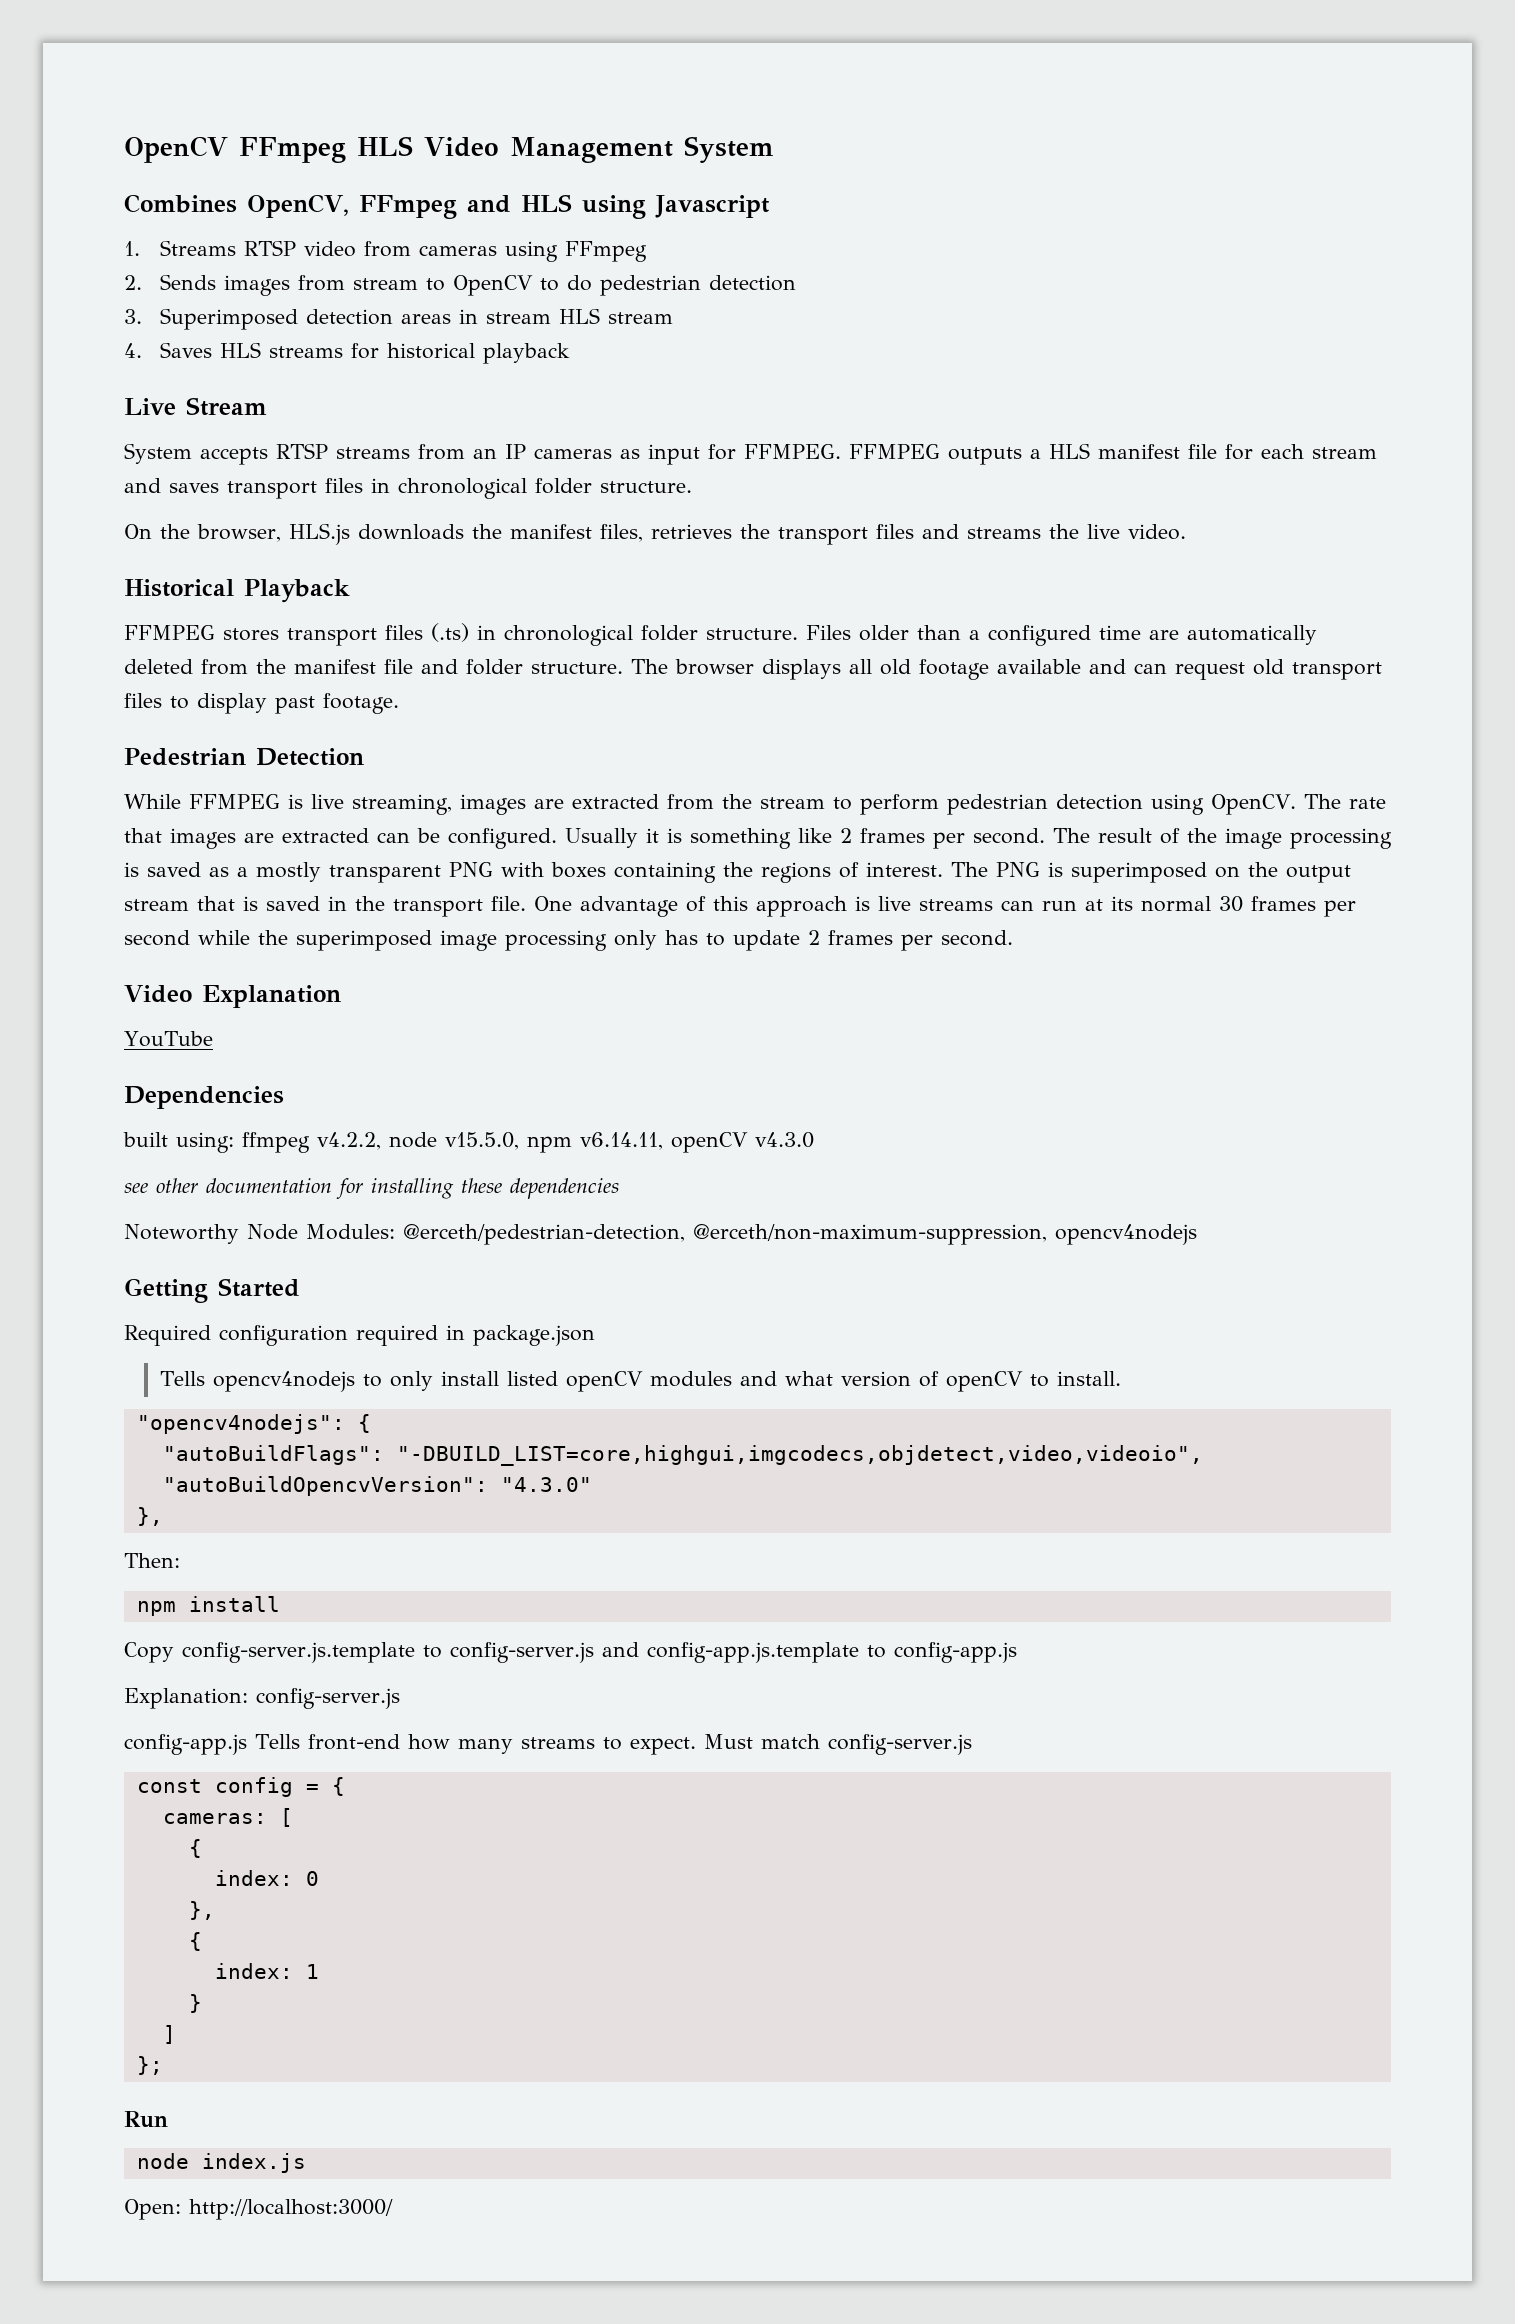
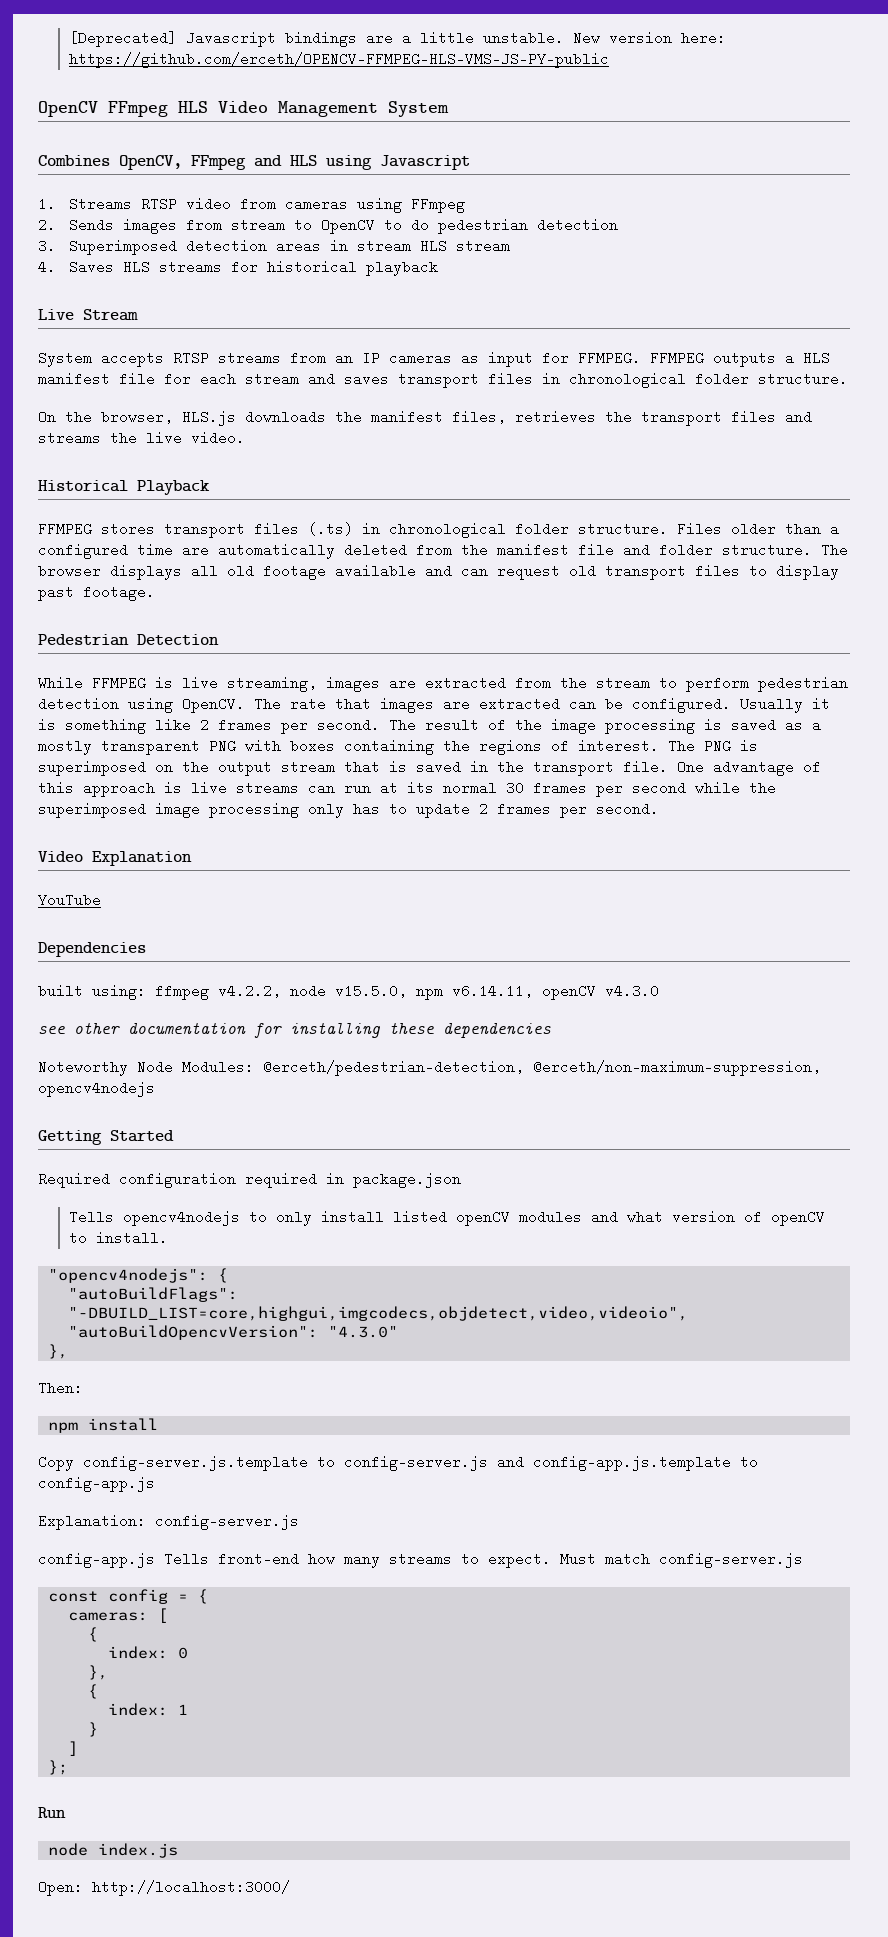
(124, 149) none -> [69,31,727,47] [69,52,610,68] [Deprecated] Javascript bindings are a little unstable. New version here: https://github.com/erceth/OPENCV-FFMPEG-HLS-VMS-JS-PY-public //

